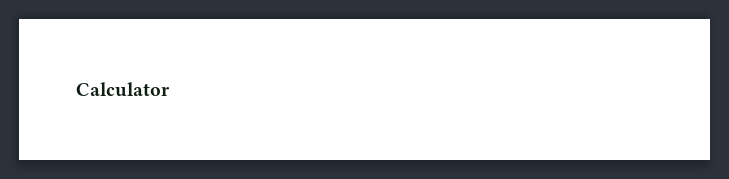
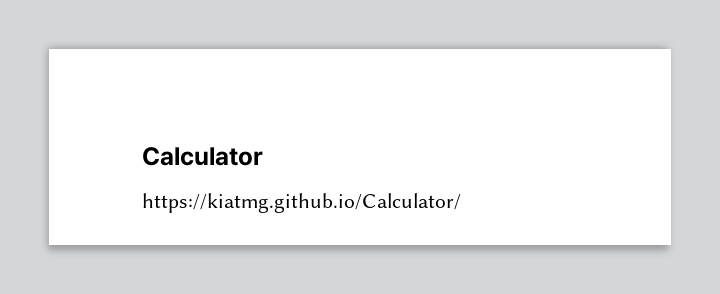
(170, 89) none -> [142,193,461,213] // https://kiatmg.github.io/Calculator/

